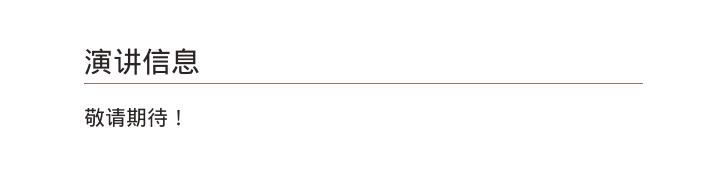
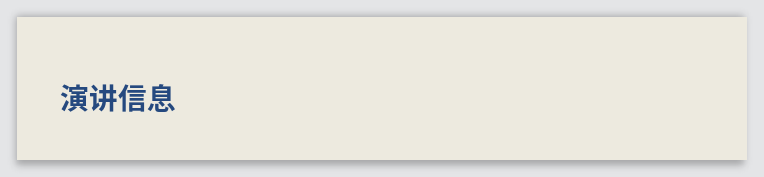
[84,107,189,127] // 敬请期待！ -> (176, 98) none

